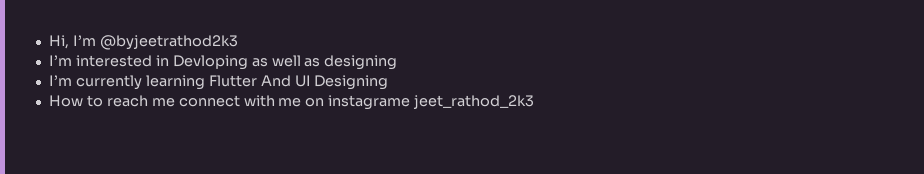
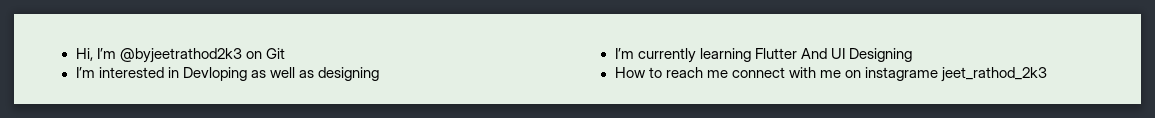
(238, 42) none -> [245,48,285,59] on Git

